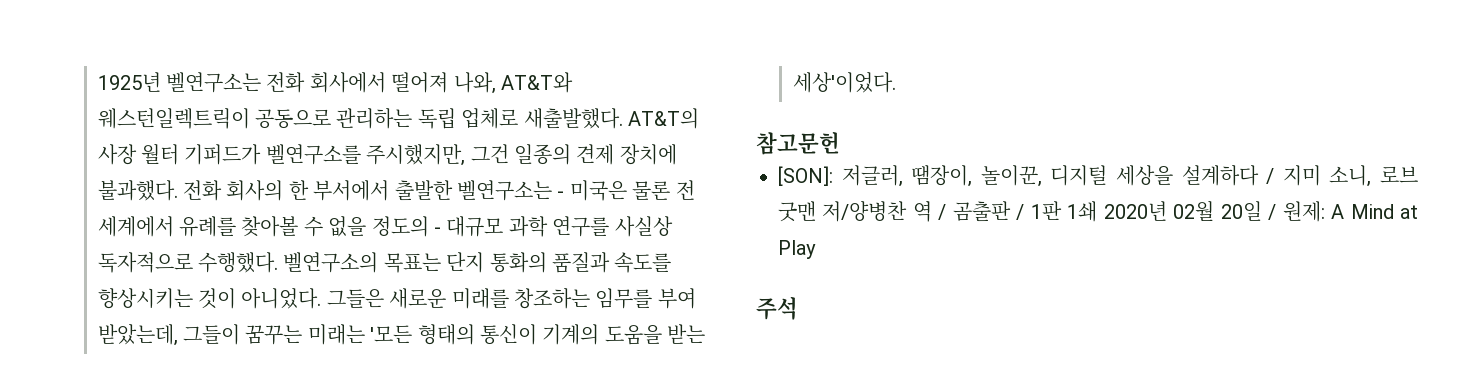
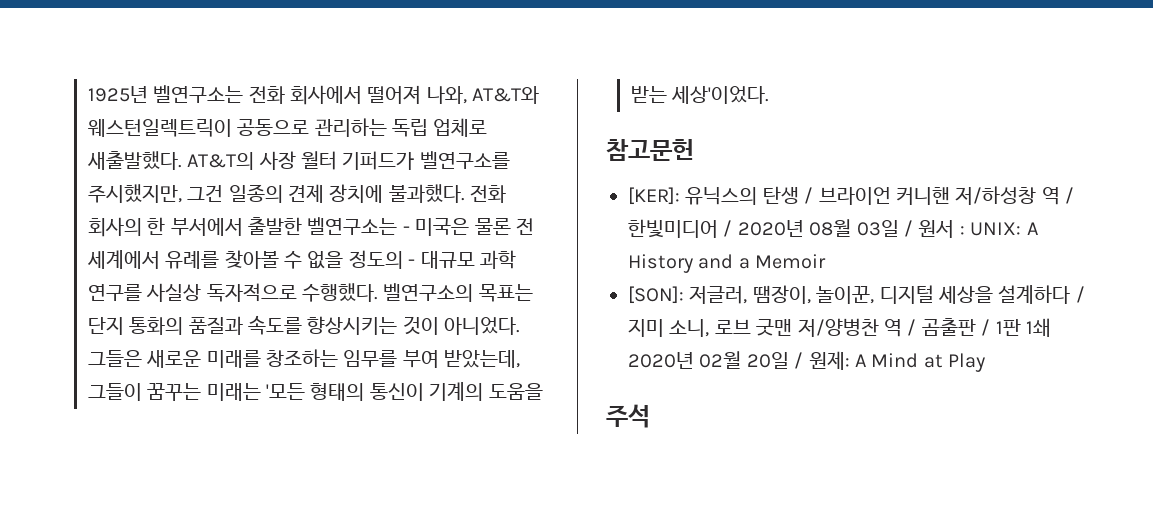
(840, 143) none -> [628,186,1075,205] [628,219,1038,238] [628,254,827,273] // [KER]: 유닉스의 탄생 / 브라이언 커니핸 저/하성창 역 / 한빛미디어 / 2020년 08월 03일 / 원서 : UNIX: A History and a Memoir

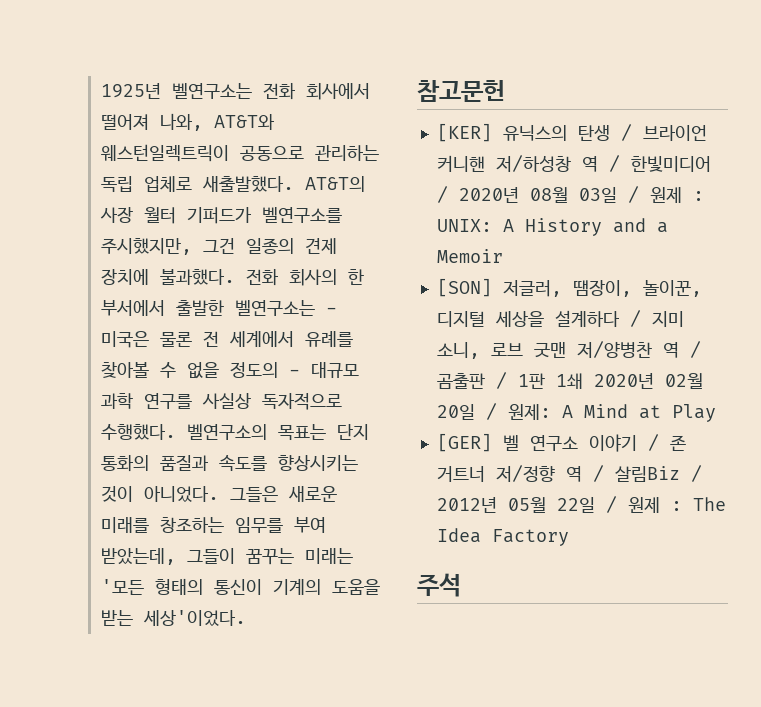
[628,187,680,205] [KER]: -> [436,123,492,142] [KER]
[918,220,955,238] 원서 -> [649,187,682,203] 원제
[628,286,684,304] [SON]: -> [436,278,492,297] [SON]
(986, 362) none -> [436,433,686,452] [436,465,702,482] [436,496,726,513] [436,528,569,546] // [GER] 벨 연구소 이야기 / 존 거트너 저/정향 역 / 살림Biz / 2012년 05월 22일 / 원제 : The Idea Factory

